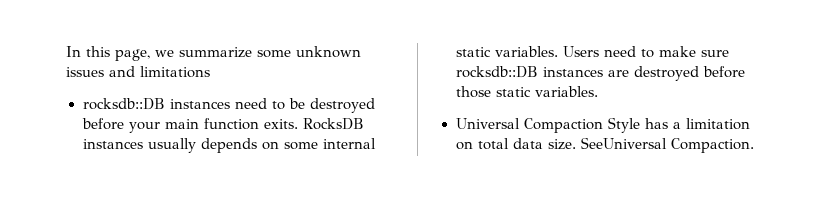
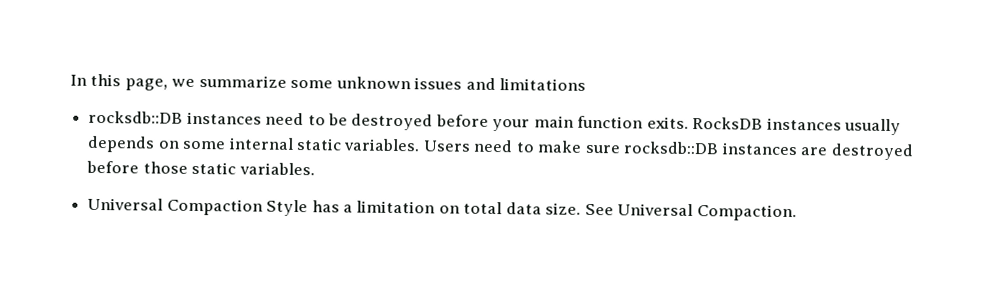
[580,137,667,149] SeeUniversal -> [584,203,694,217] See Universal

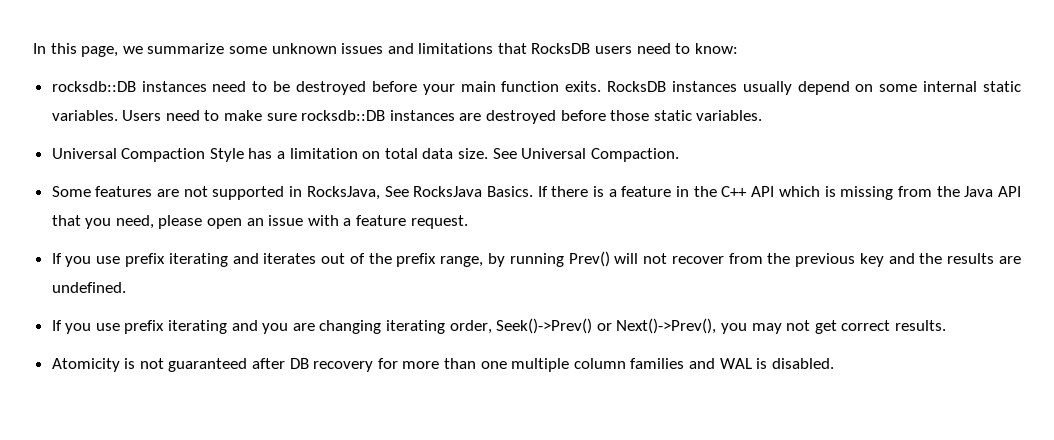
(587, 84) none -> [497,43,738,54] that RocksDB users need to know:
[87,135,156,153] depends -> [797,81,850,95] depend
(797, 213) none -> [51,186,1022,200] [51,215,468,229] [51,251,1022,267] [51,282,126,293] [51,318,946,334] [51,358,834,372] // Some features are not supported in RocksJava, See RocksJava Basics. If there is a feature in the C++ API which is missing from the Java API that you need, please open an issue with a feature request. // If you use prefix iterating and iterates out of the prefix range, by running Prev() will not recover from the previous key and the results are undefined. // If you use prefix iterating and you are changing iterating order, Seek()->Prev() or Next()->Prev(), you may not get correct results. // Atomicity is not guaranteed after DB recovery for more than one multiple column families and WAL is disabled.

